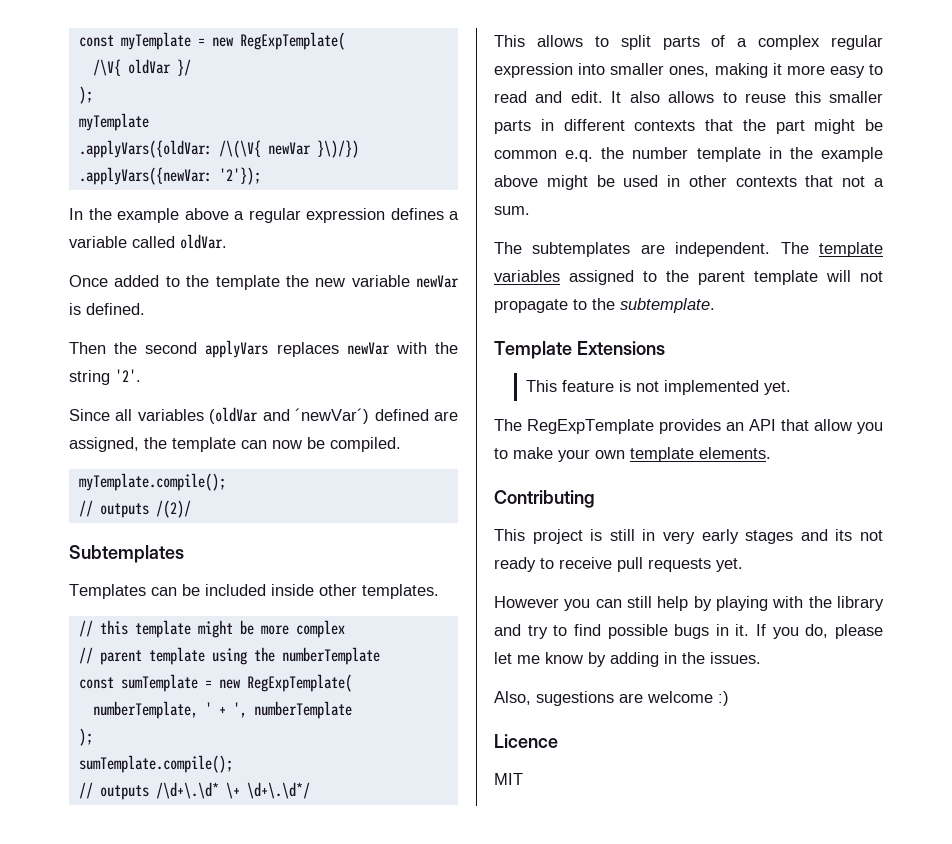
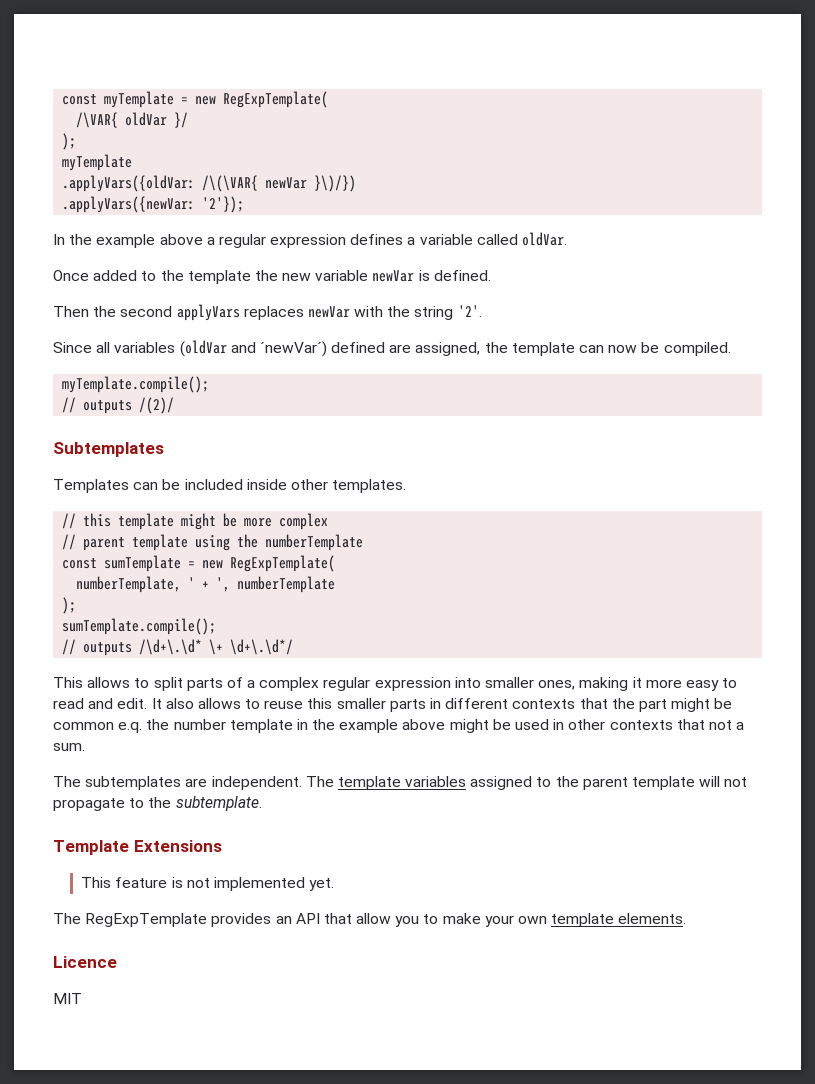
[92,59,121,76] /\V{ -> [76,112,119,128] /\VAR{
[218,140,261,158] /\(\V{ -> [202,175,259,192] /\(\VAR{
[494,490,595,508] [494,529,883,544] [494,557,743,572] [494,596,884,611] [494,624,883,639] [494,652,761,667] [494,691,729,706] // Contributing // This project is still in very early stages and its not ready to receive pull requests yet. // However you can still help by playing with the library and try to find possible bugs in it. If you do, please let me know by adding in the issues. // Also, sugestions are welcome :) -> (687, 918) none

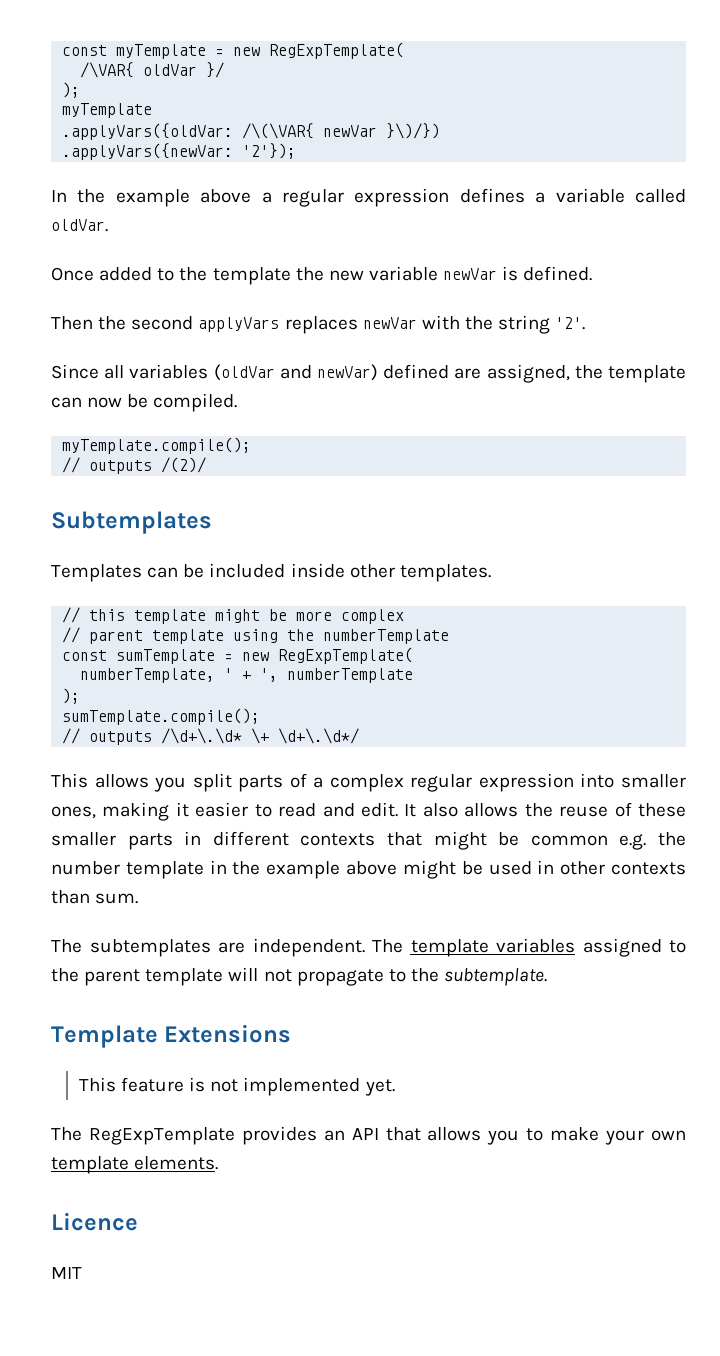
[259,341,327,357] ´newVar´) -> [317,364,379,381] newVar)
[134,678,150,688] to -> [154,777,187,792] you
[645,679,719,691] more easy -> [195,802,249,817] easier
[245,698,333,709] to reuse this -> [524,802,687,817] the reuse of these
[611,698,667,712] the part -> (422, 839) none
[118,722,143,733] e.q. -> [619,834,647,850] e.g.
[676,719,745,730] that not a -> [51,890,90,904] than
[356,913,392,924] allow -> [427,1127,482,1141] allows

